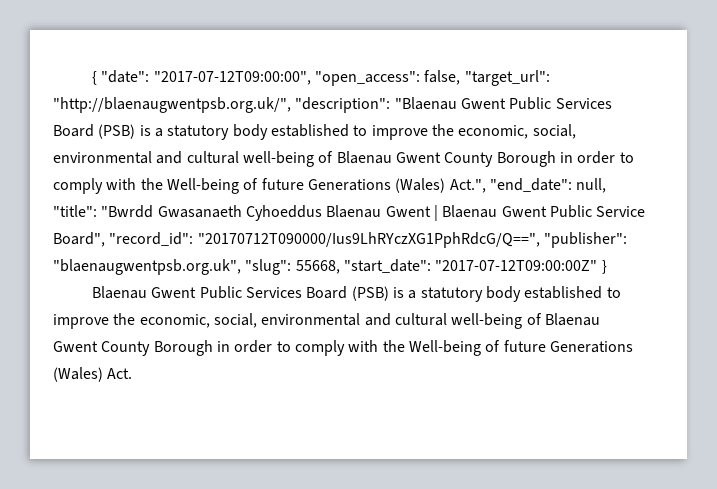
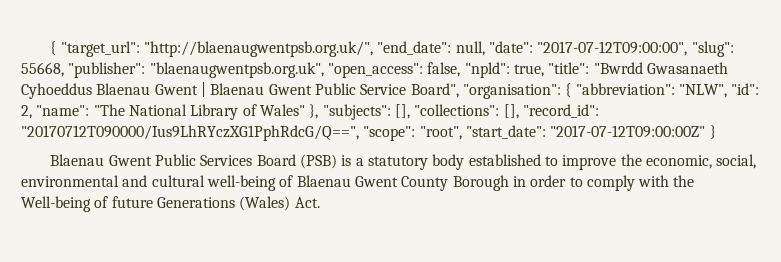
[92,70,550,86] [53,97,612,113] [53,124,576,140] [53,151,634,167] [53,178,607,194] { "date": "2017-07-12T09:00:00", "open_access": false, "target_url": "http://blaenaugwentpsb.org.uk/", "description": "Blaenau Gwent Public Services Board (PSB) is a statutory body established to improve the economic, social, environmental and cultural well-being of Blaenau Gwent County Borough in order to comply with the Well-being of future Generations (Wales) Act.", "end_date": null, -> [50,41,734,57] [21,62,544,78] { "target_url": "http://blaenaugwentpsb.org.uk/", "end_date": null, "date": "2017-07-12T09:00:00", "slug": 55668, "publisher": "blaenaugwentpsb.org.uk", "open_access": false, "npld": true,
[109,232,627,248] [53,259,340,275] "record_id": "20170712T090000/Ius9LhRYczXG1PphRdcG/Q==", "publisher": "blaenaugwentpsb.org.uk", "slug": 55668, -> [462,83,760,99] [21,104,599,120] [21,125,462,141] "organisation": { "abbreviation": "NLW", "id": 2, "name": "The National Library of Wales" }, "subjects": [], "collections": [], "record_id": "20170712T090000/Ius9LhRYczXG1PphRdcG/Q==", "scope": "root",

